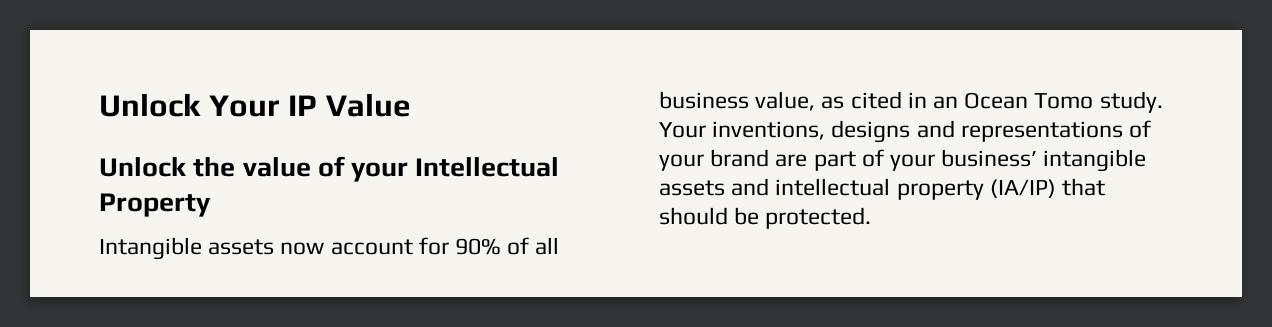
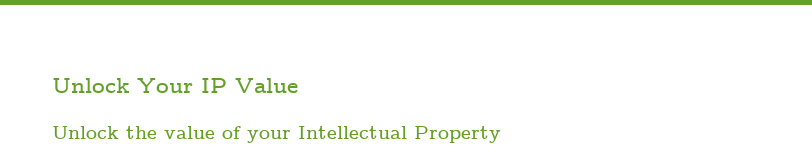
[99,237,560,260] [659,91,1163,113] [659,120,1152,143] [659,149,1147,172] [659,178,1106,200] [659,207,872,229] // Intangible assets now account for 90% of all business value, as cited in an Ocean Tomo study. Your inventions, designs and representations of your brand are part of your business’ intangible assets and intellectual property (IA/IP) that should be protected. -> (501, 134) none

